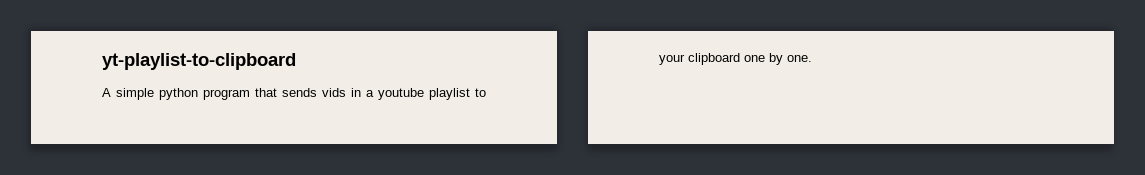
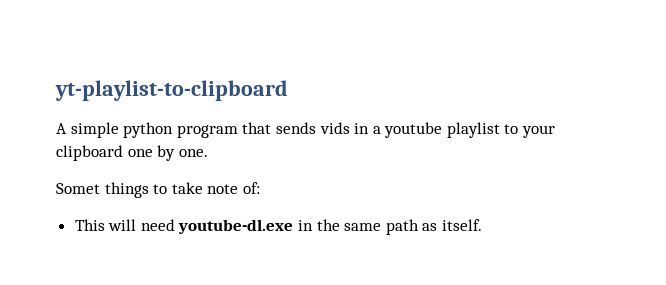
(812, 58) none -> [56,182,260,198] [74,219,483,235] // Somet things to take note of: // This will need youtube-dl.exe in the same path as itself.

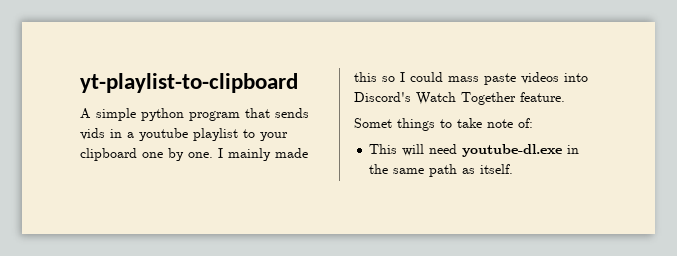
(208, 153) none -> [218,148,308,161] [354,72,588,85] [354,92,565,105] I mainly made this so I could mass paste videos into Discord's Watch Together feature.

